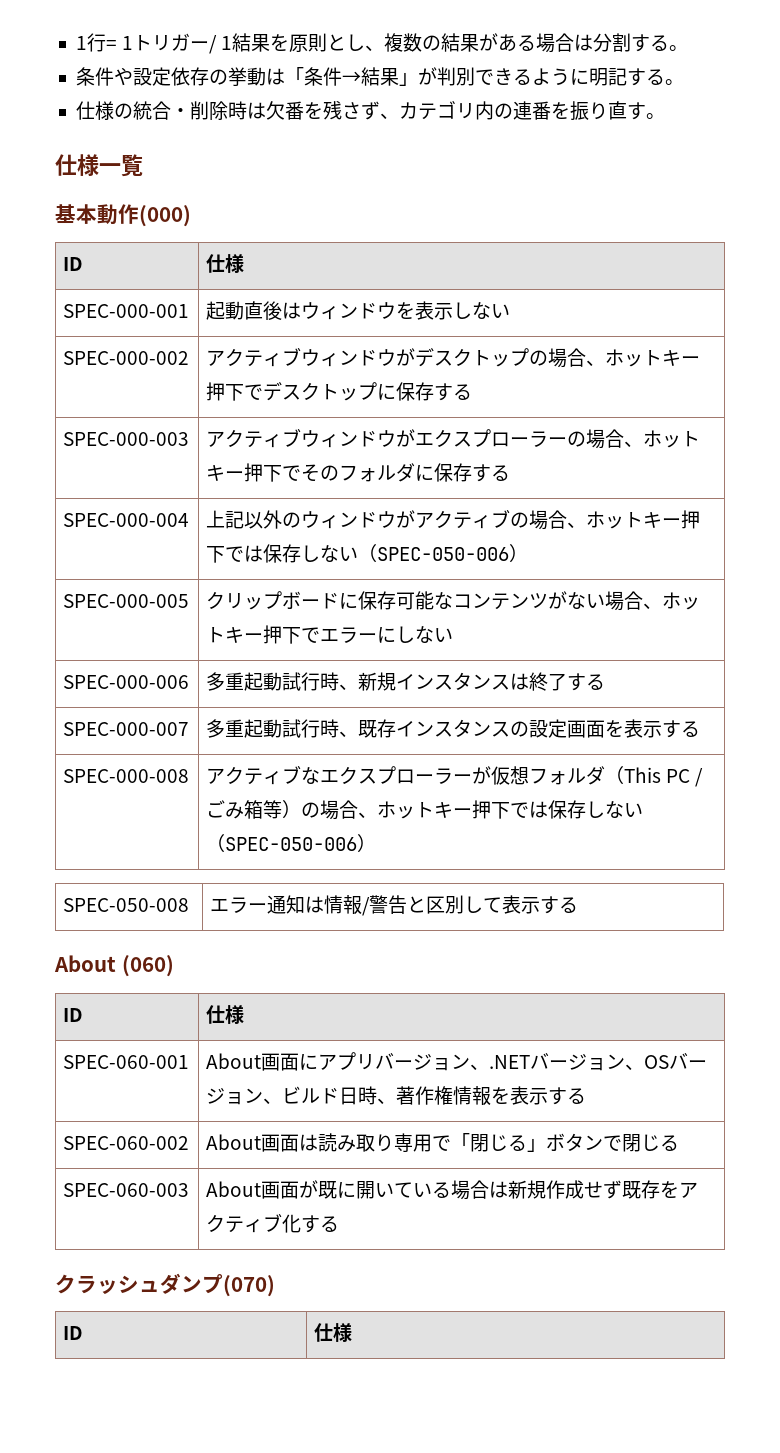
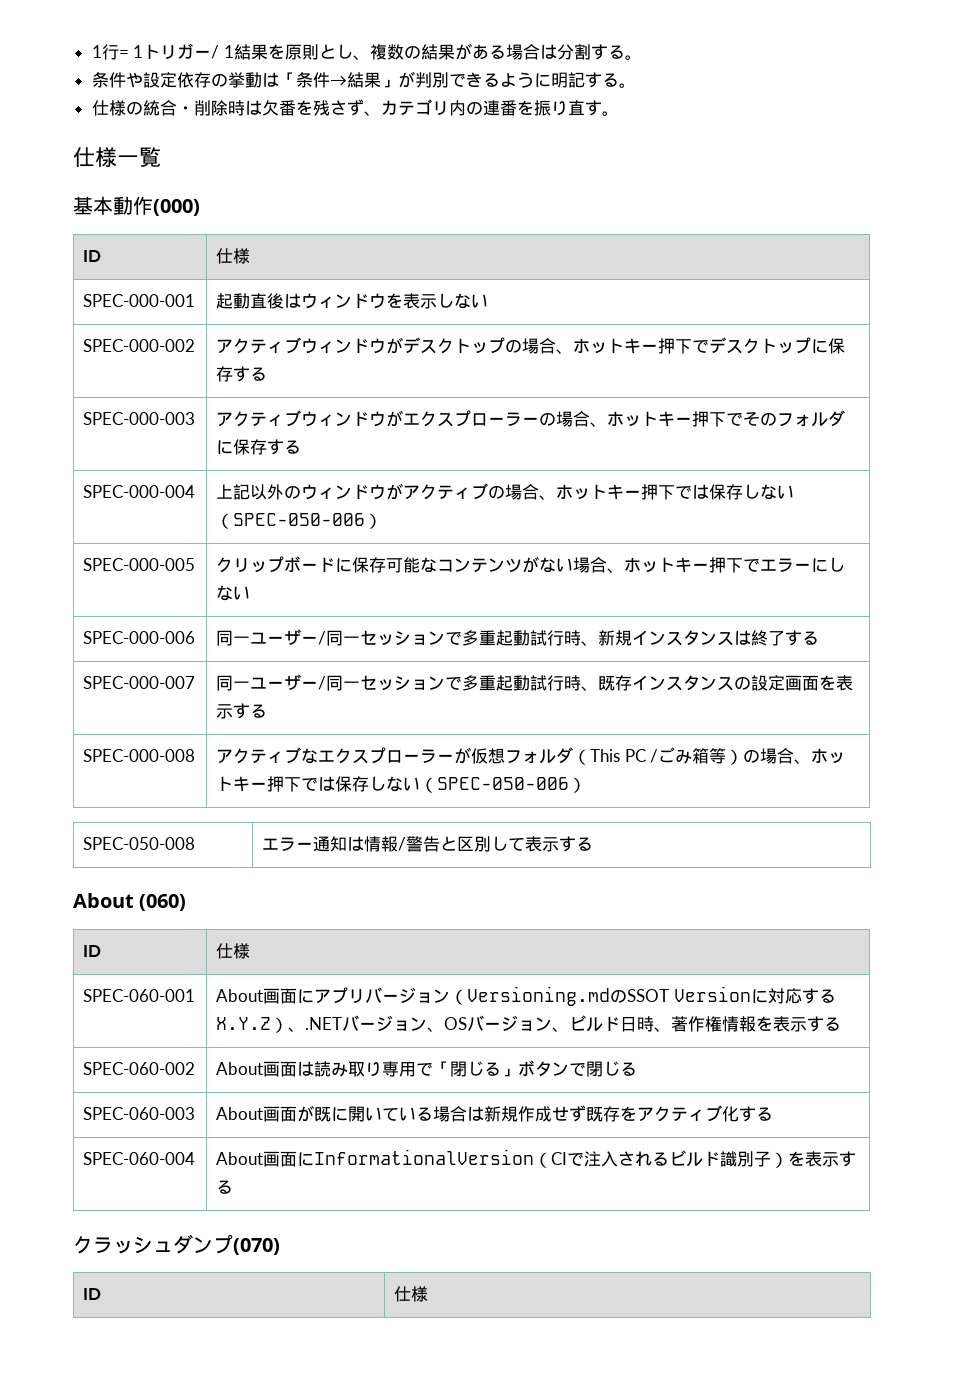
(190, 682) none -> [216,629,463,646] 同一ユーザー/同一セッションで
(190, 729) none -> [216,674,463,691] 同一ユーザー/同一セッションで
(471, 1061) none -> [450,986,836,1006] [216,1017,289,1033] （Versioning.mdのSSOT Versionに対応するX.Y.Z）
(340, 1224) none -> [83,1152,196,1165] [216,1149,857,1168] [216,1180,234,1194] // SPEC-060-004 | About画面にInformationalVersion（CIで注入されるビルド識別子）を表示する

